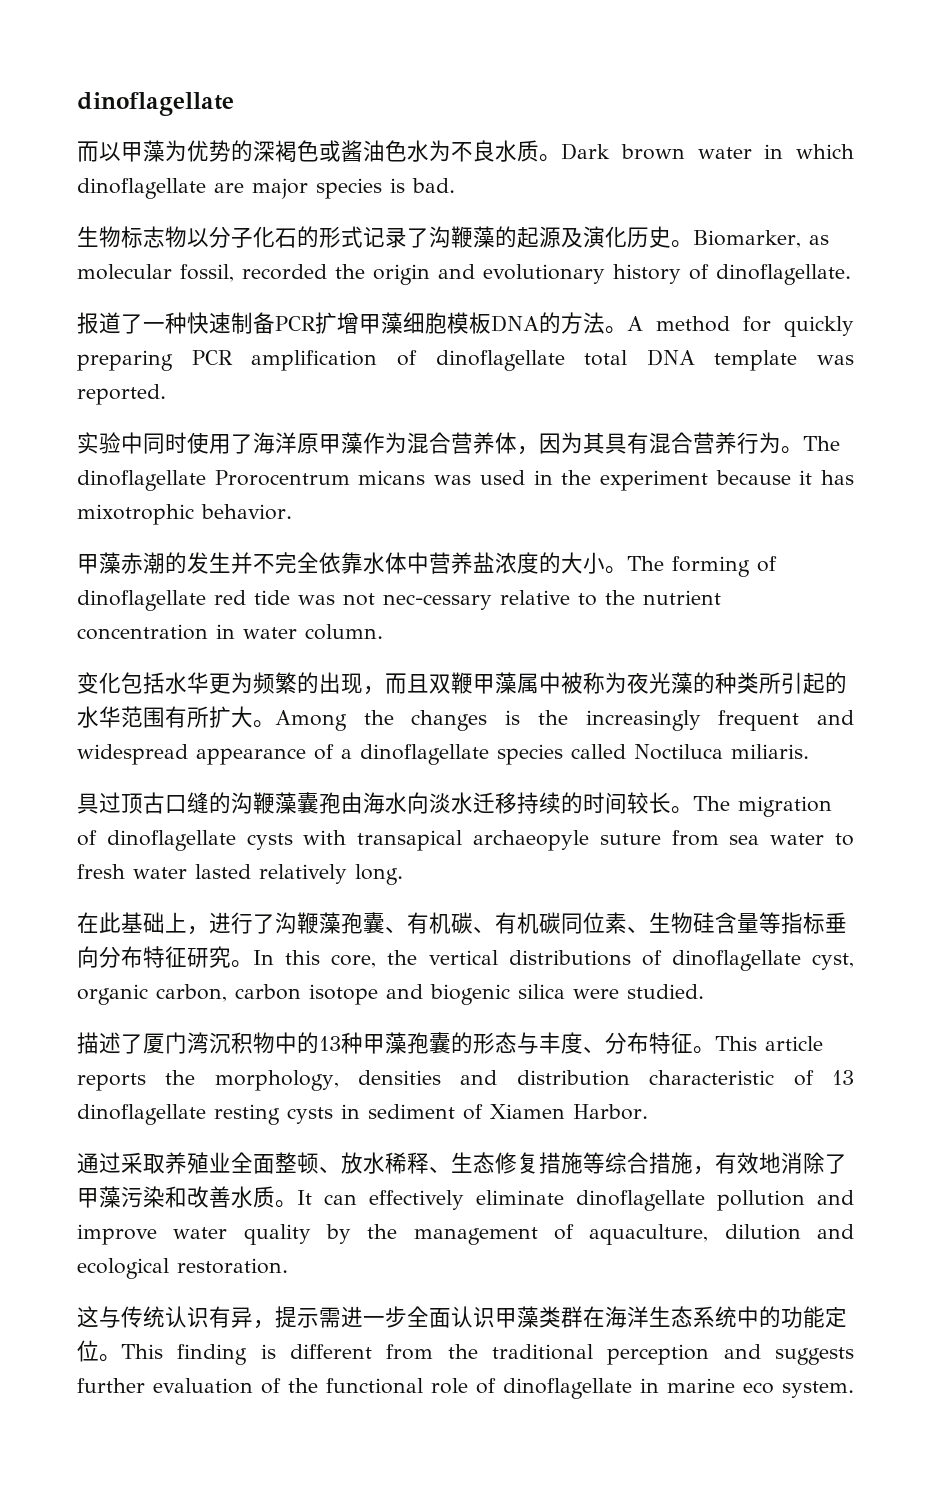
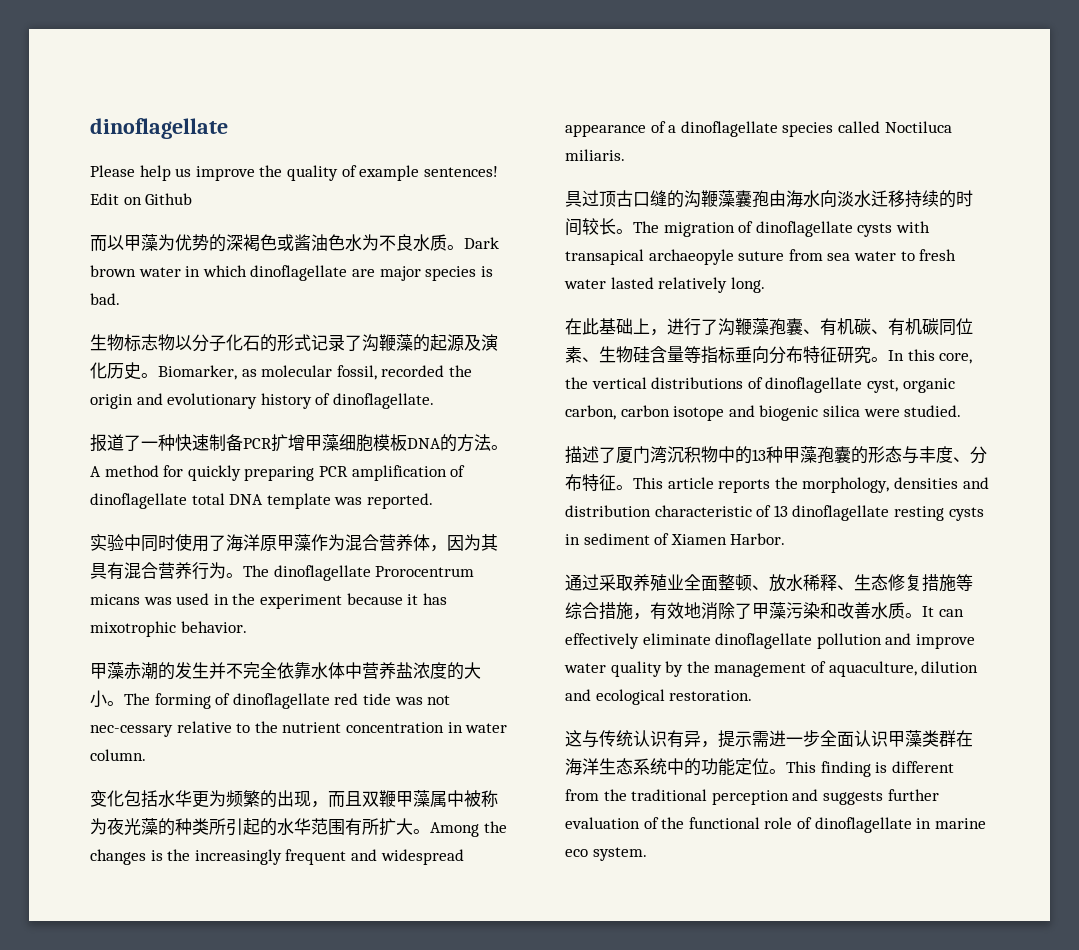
[77,92,234,116] dinoflagellate -> [90,118,228,139] [90,165,498,181] [90,193,193,205] dinoflagellate // Please help us improve the quality of example sentences! Edit on Github

